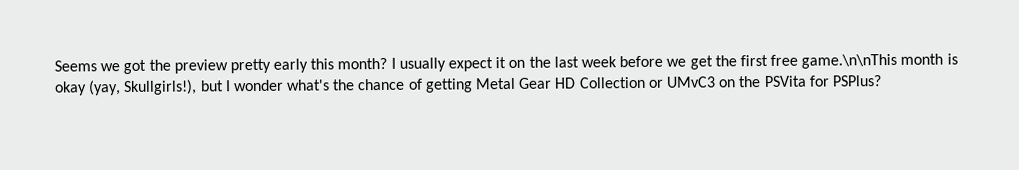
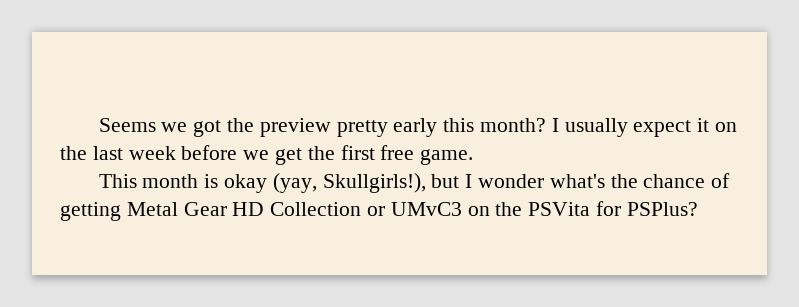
[801,53,898,69] game.\n\nThis -> [420,149,474,165] [98,174,137,188] game. // This

